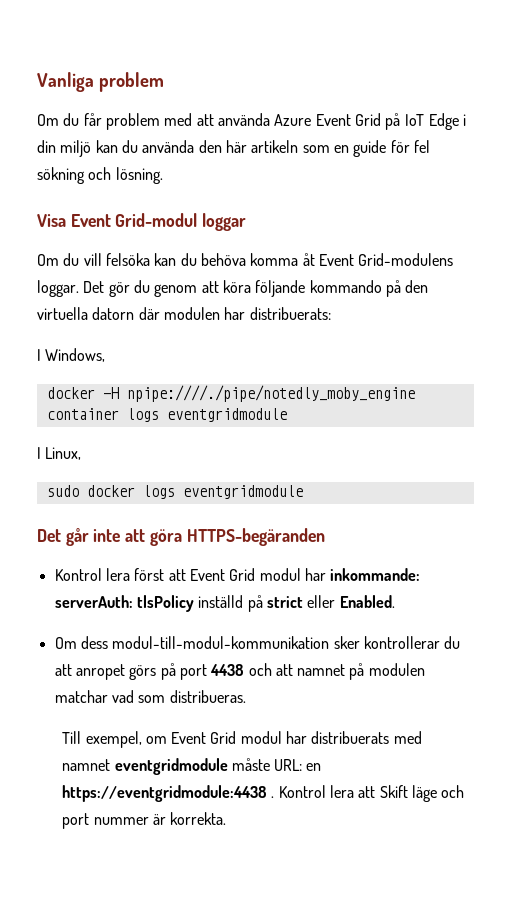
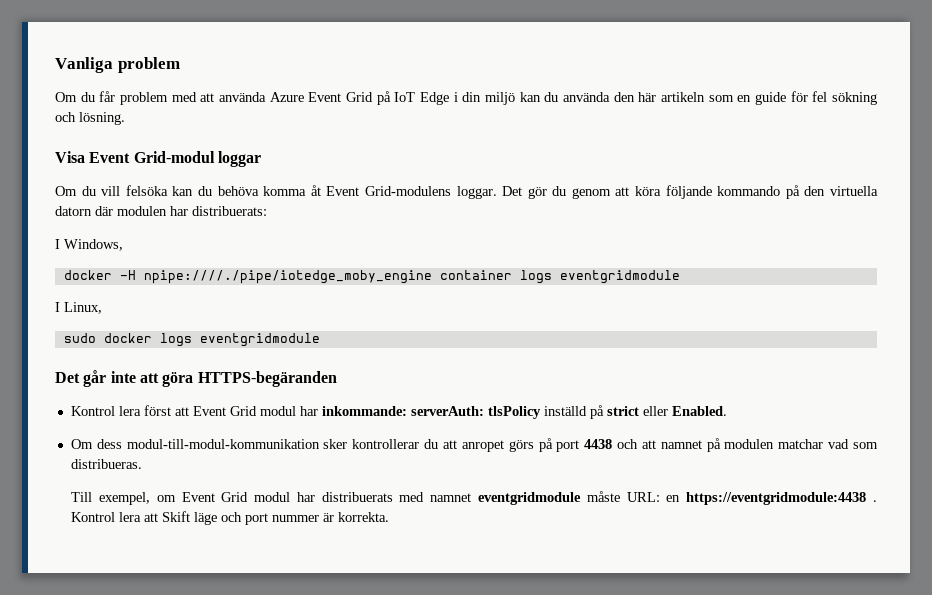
[126,385,415,402] npipe:////./pipe/notedly_moby_engine -> [143,270,432,284] npipe:////./pipe/iotedge_moby_engine

